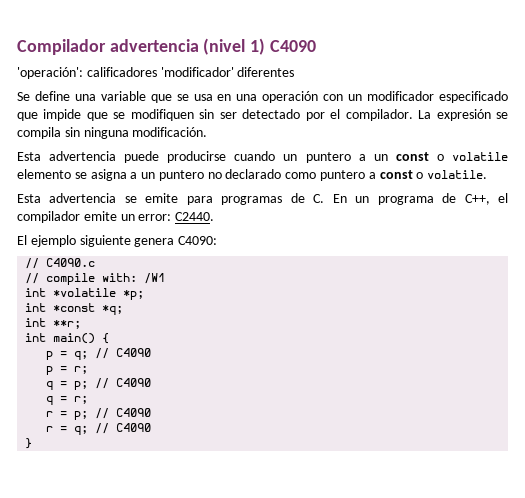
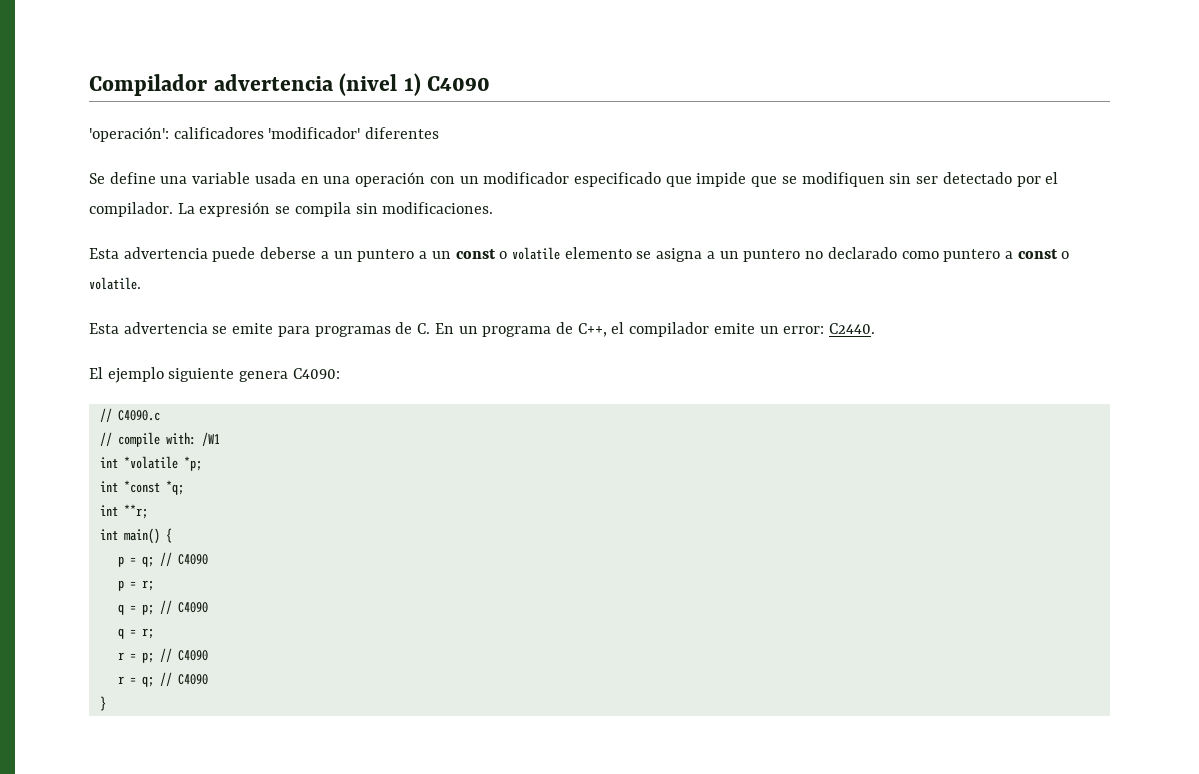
[150,94,213,103] que se usa -> [254,172,296,184] usada
[83,127,208,139] ninguna modificación. -> [382,202,494,214] modificaciones.
[167,151,276,163] producirse cuando -> [260,247,329,259] deberse a

